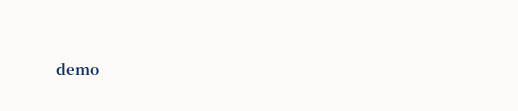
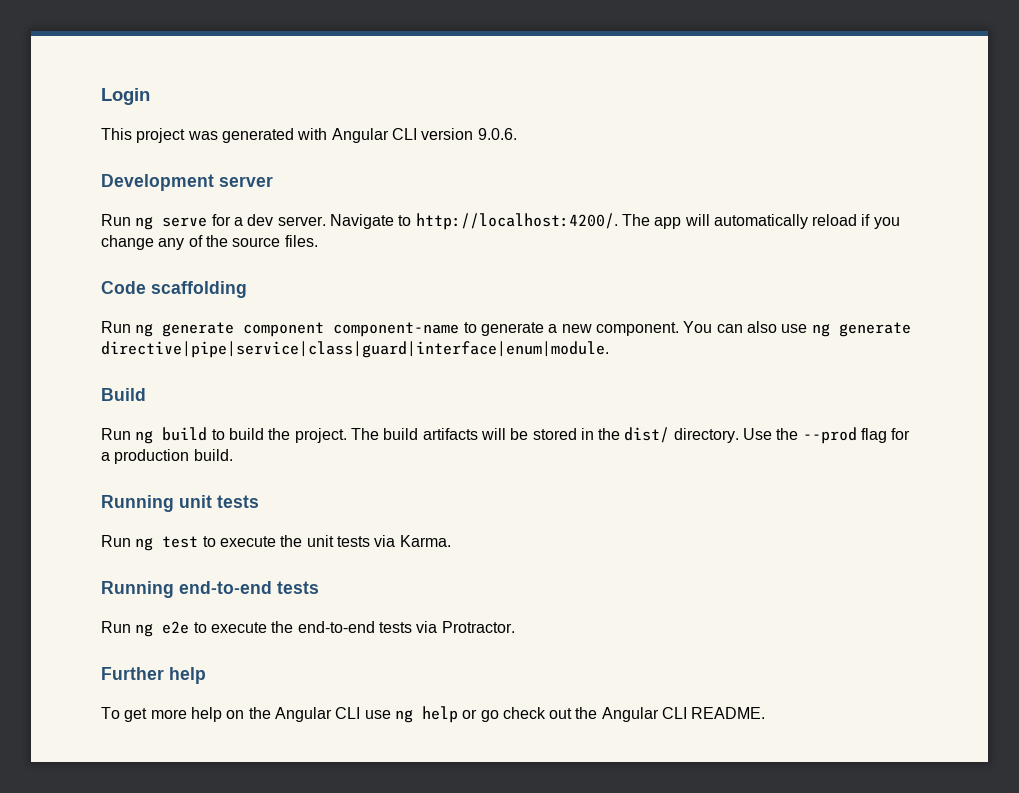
[56,63,99,75] demo -> [101,88,150,105] [101,128,517,143] [101,174,273,191] [101,213,900,230] [101,235,318,250] [101,281,247,298] [101,321,911,337] [101,341,609,358] [101,388,146,401] [101,427,911,444] [101,449,233,464] [101,495,259,512] [101,535,451,551] [101,581,319,598] [101,621,515,637] [101,667,206,684] [101,706,766,723] Login // This project was generated with Angular CLI version 9.0.6. // Development server // Run ng serve for a dev server. Navigate to http://localhost:4200/. The app will automatically reload if you change any of the source files. // Code scaffolding // Run ng generate component component-name to generate a new component. You can also use ng generate directive|pipe|service|class|guard|interface|enum|module. // Build // Run ng build to build the project. The build artifacts will be stored in the dist/ directory. Use the --prod flag for a production build. // Running unit tests // Run ng test to execute the unit tests via Karma. // Running end-to-end tests // Run ng e2e to execute the end-to-end tests via Protractor. // Further help // To get more help on the Angular CLI use ng help or go check out the Angular CLI README.

